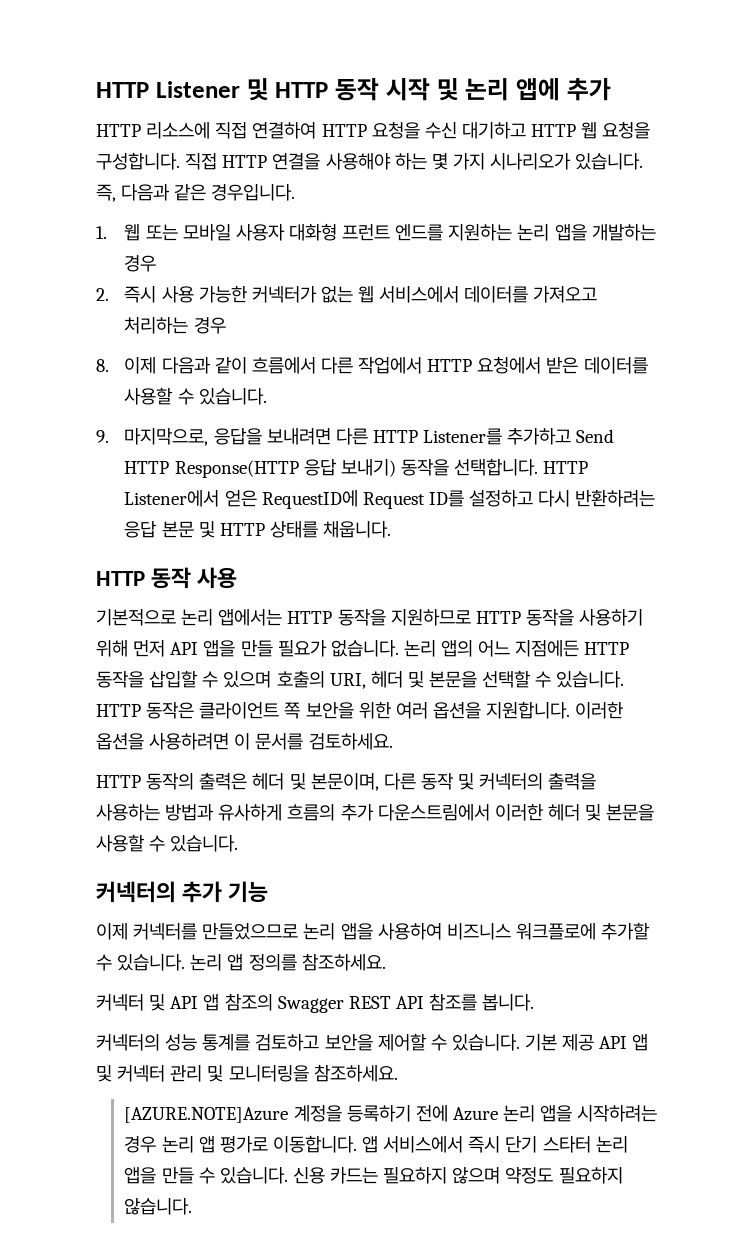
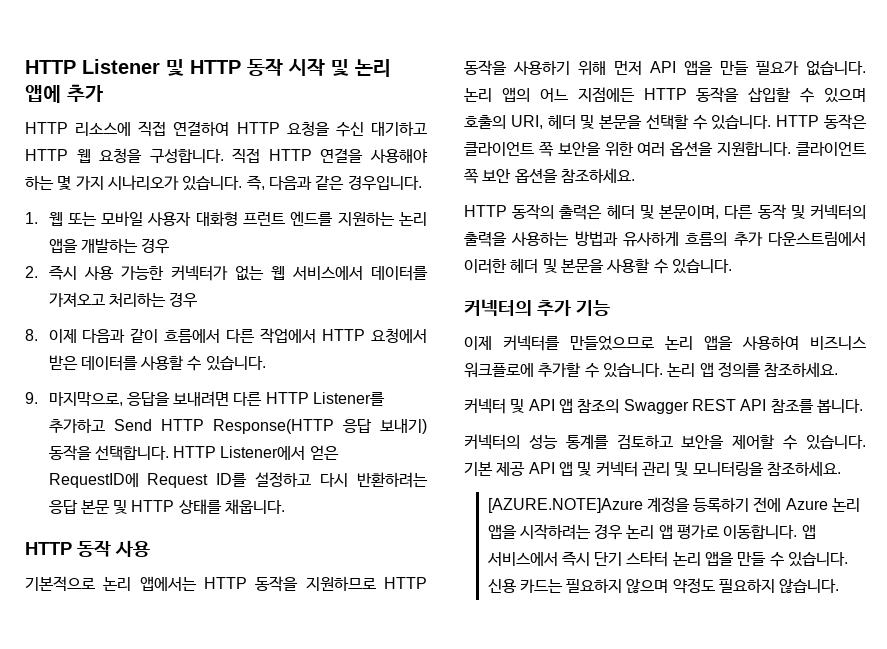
[575,702,625,719] [96,733,393,750] 이러한 옵션을 사용하려면 이 문서를 검토하세요. -> [796,142,866,156] [464,168,635,184] 클라이언트 쪽 보안 옵션을 참조하세요.

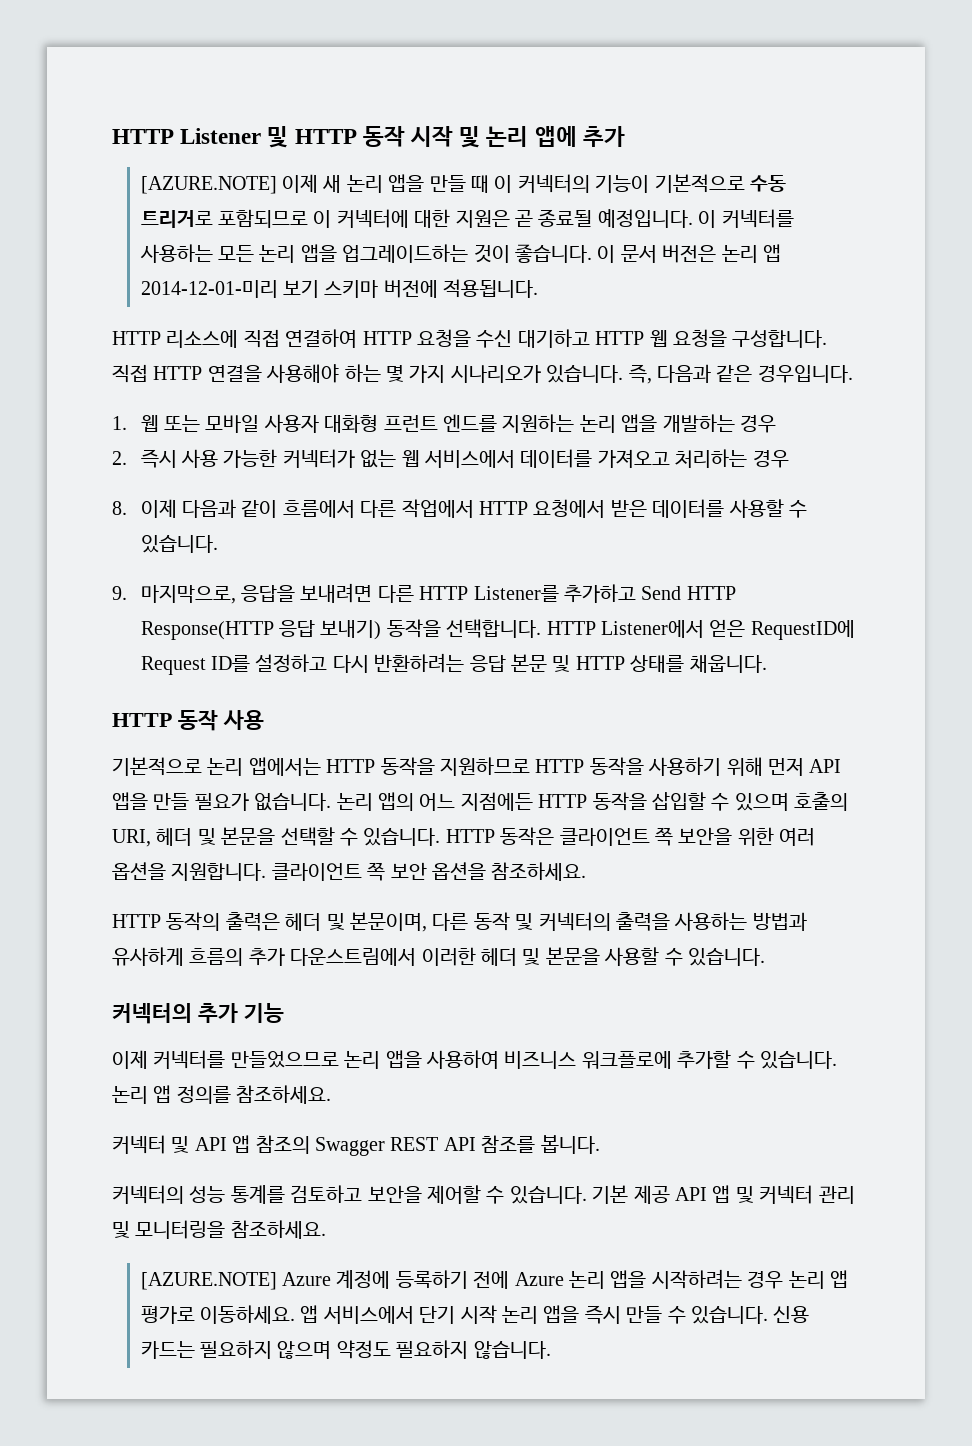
(103, 93) none -> [140,174,787,194] [140,209,794,228] [139,244,782,263] [140,279,539,298] // [AZURE.NOTE] 이제 새 논리 앱을 만들 때 이 커넥터의 기능이 기본적으로 수동 트리거로 포함되므로 이 커넥터에 대한 지원은 곧 종료될 예정입니다. 이 커넥터를 사용하는 모든 논리 앱을 업그레이드하는 것이 좋습니다. 이 문서 버전은 논리 앱 2014-12-01-미리 보기 스키마 버전에 적용됩니다.
[487,497,690,513] [AZURE.NOTE]Azure 계정을 -> [140,1270,391,1290] [AZURE.NOTE] Azure 계정에
[723,525,798,539] 이동합니다. -> [200,1305,296,1324] 이동하세요.
[561,551,735,567] 즉시 단기 스타터 논리 앱을 -> [419,1305,621,1324] 단기 시작 논리 앱을 즉시

